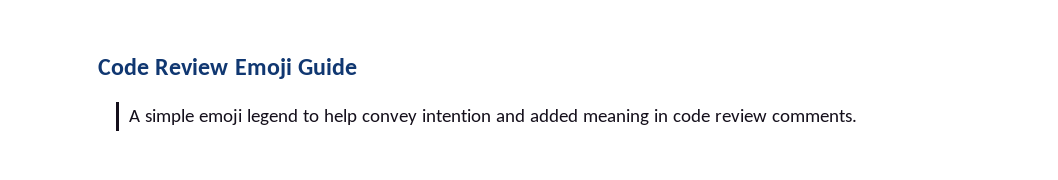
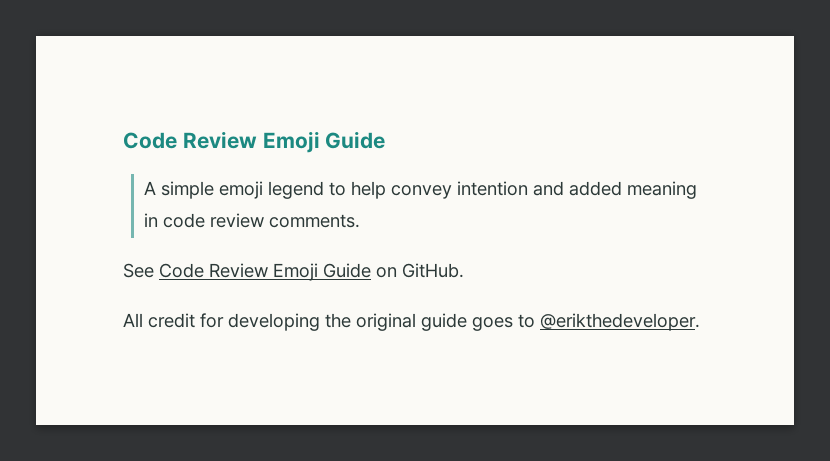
(857, 116) none -> [123,263,464,281] [123,313,700,331] // See Code Review Emoji Guide on GitHub. // All credit for developing the original guide goes to @erikthedeveloper.

